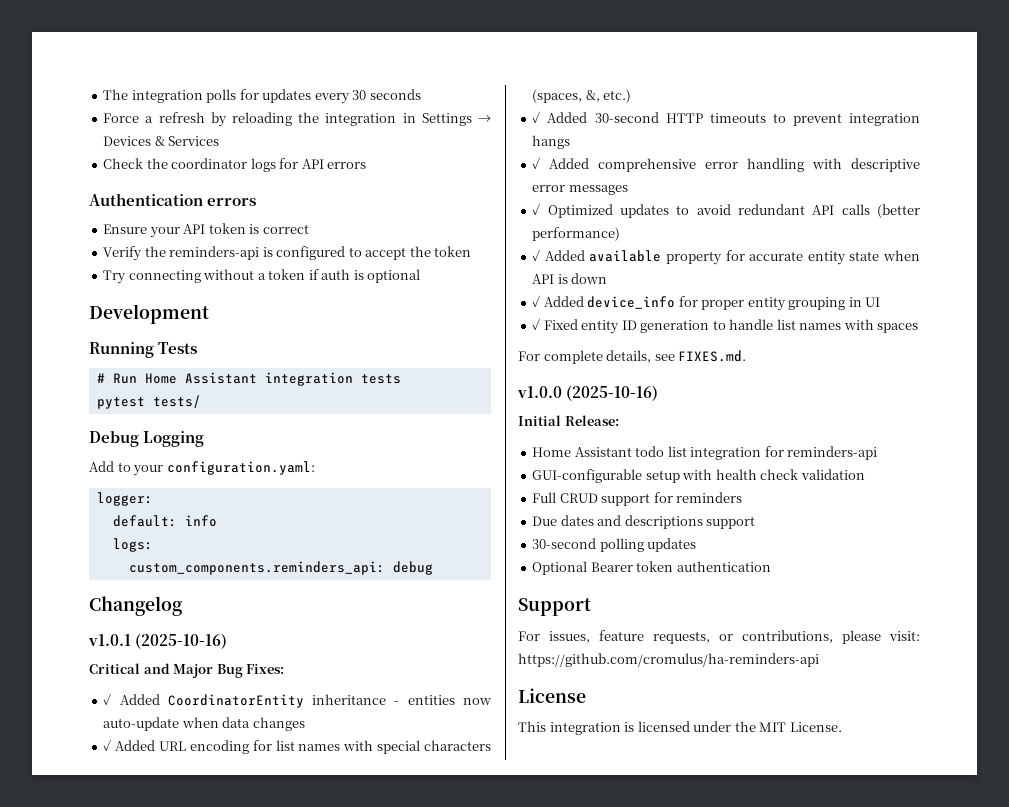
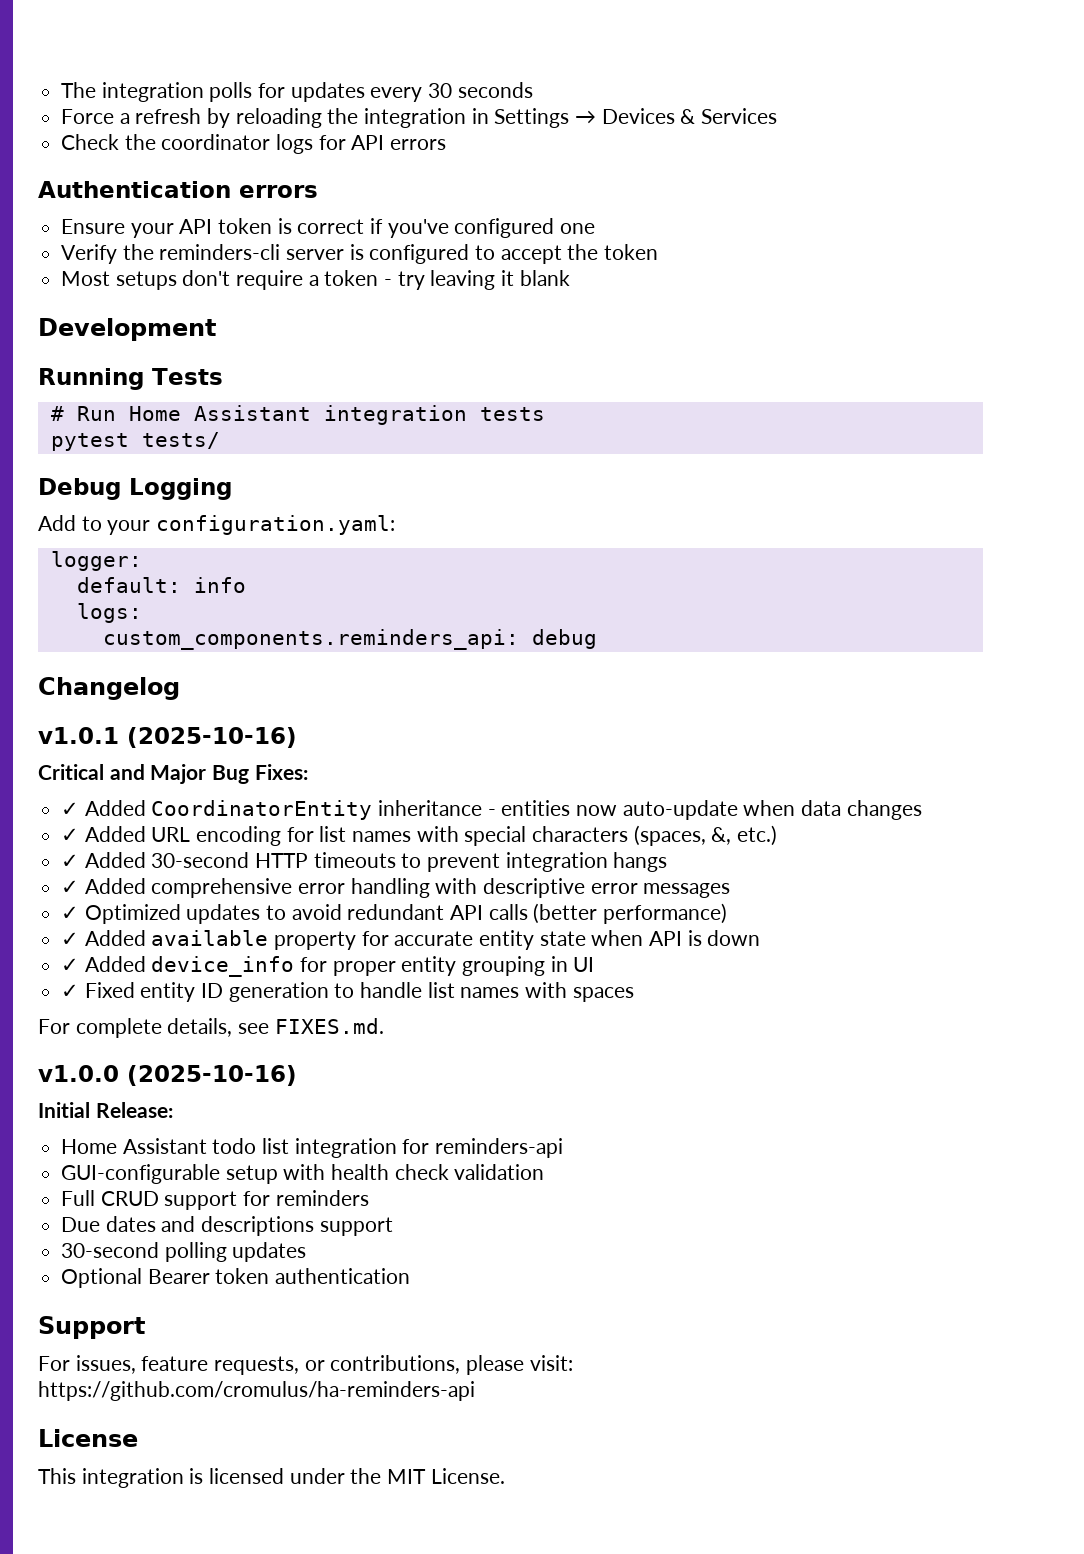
(309, 229) none -> [370,218,596,238] if you've configured one
[169,246,260,260] reminders-api -> [159,244,345,260] reminders-cli server
[103,269,421,284] Try connecting without a token if auth is optional -> [61,270,570,290] Most setups don't require a token - try leaving it blank

